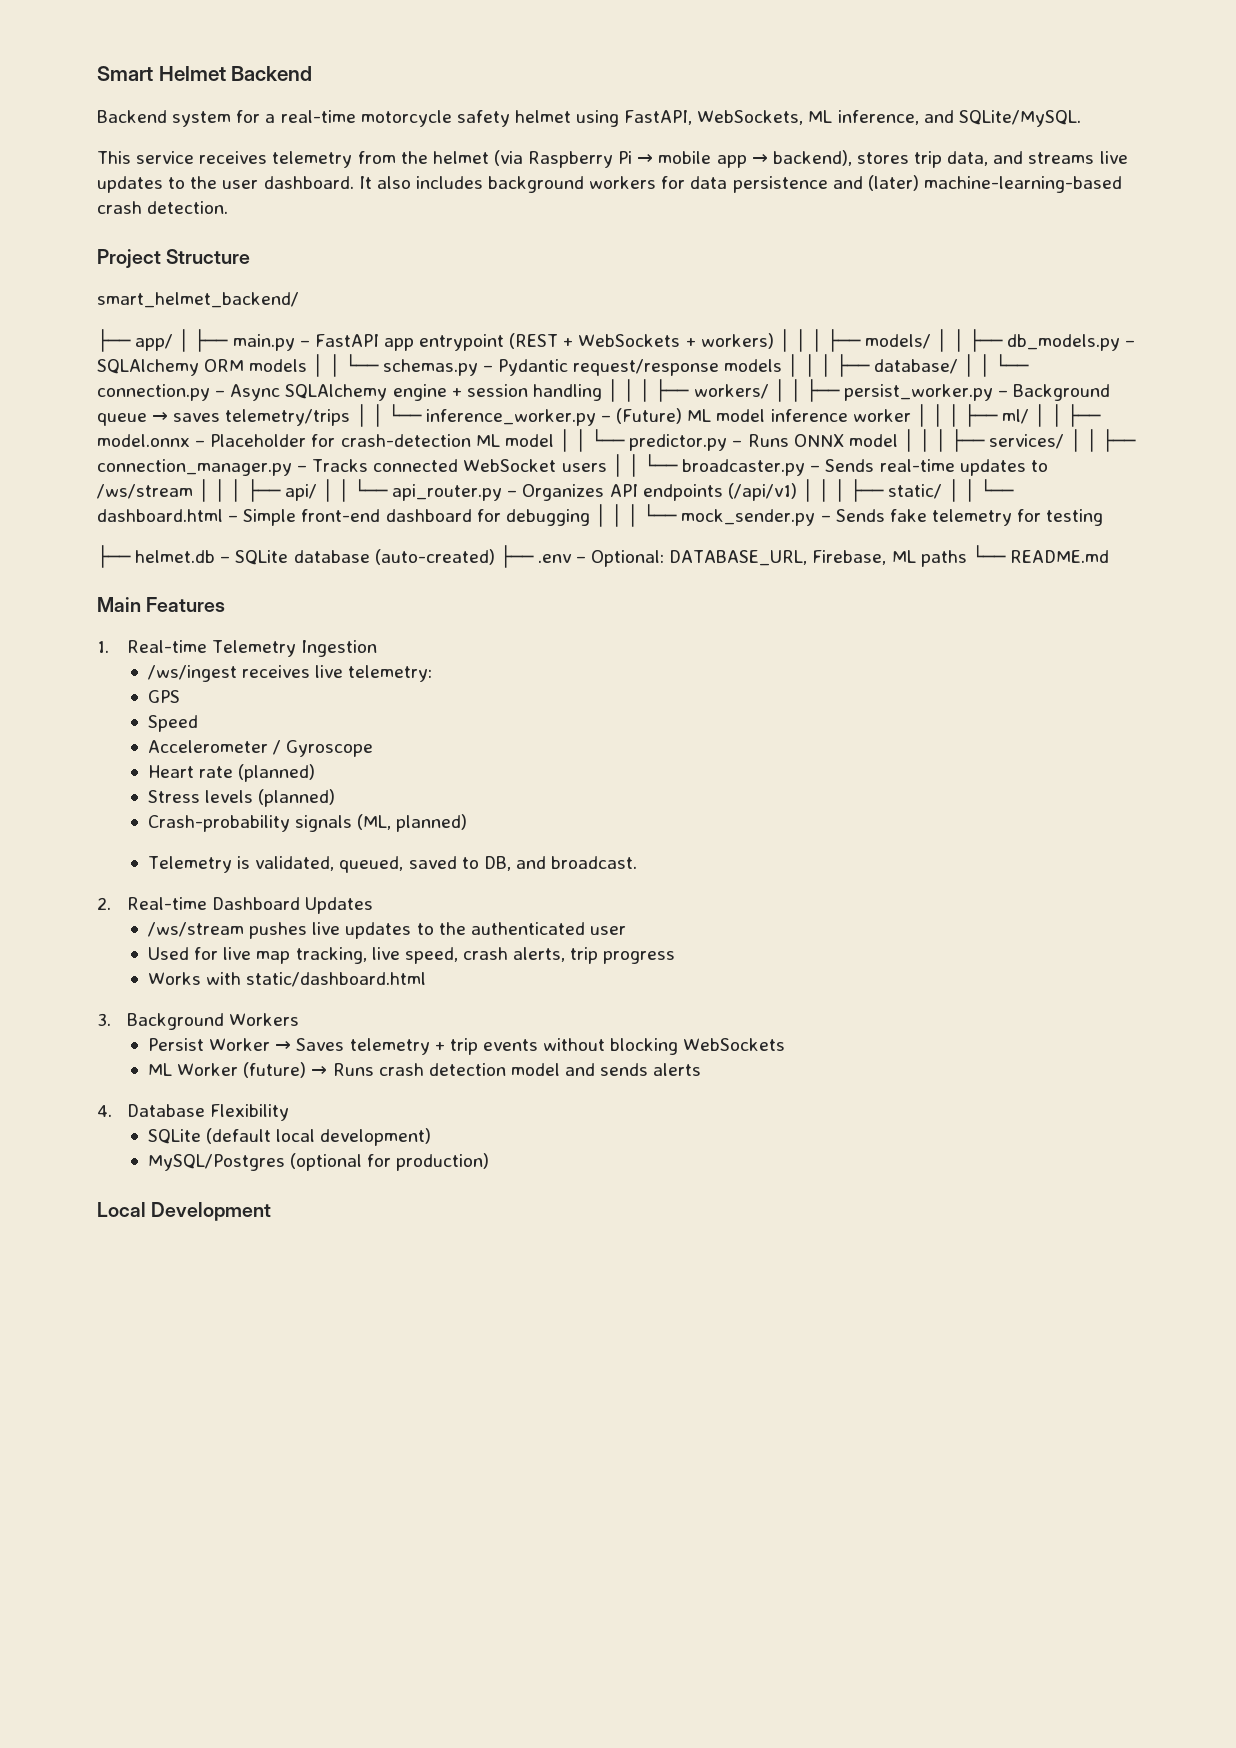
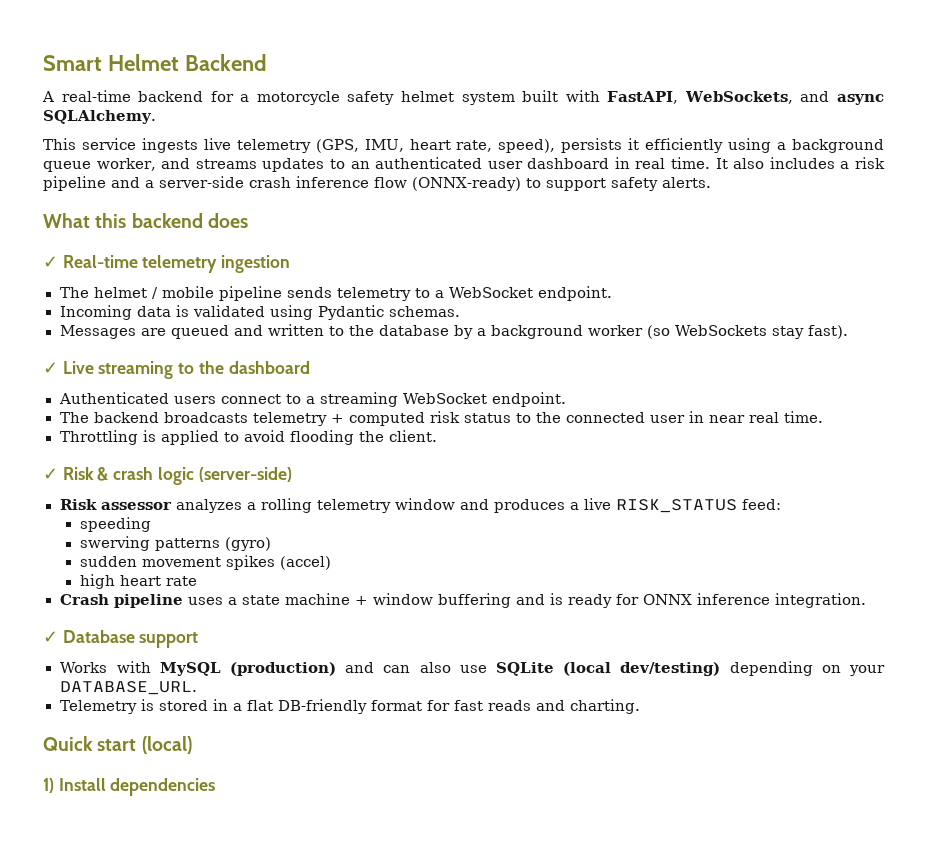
[97,110,232,127] Backend system -> [42,90,204,102] A real-time backend
[280,110,356,123] real-time -> (250, 98) none
[576,110,1081,127] [97,150,989,168] using FastAPI, WebSockets, ML inference, and SQLite/MySQL. // This service receives telemetry from the helmet (via Raspberry Pi → mobile app → backend), stores trip data, -> [461,90,884,105] [43,110,156,124] [43,138,885,153] [43,158,156,172] system built with FastAPI, WebSockets, and async SQLAlchemy. // This service ingests live telemetry (GPS, IMU, heart rate, speed), persists it efficiently using a background queue worker,
[1099,151,1128,164] [97,175,1122,193] [97,201,229,214] [97,249,251,268] [97,292,299,308] [97,329,1135,352] [97,354,1030,377] [97,379,1111,402] [97,404,1101,427] [97,429,1136,452] [97,454,1048,477] [96,479,1014,502] [97,504,1104,527] [97,545,1109,568] [97,597,226,612] [97,640,378,657] [147,665,433,682] [148,690,181,703] [148,715,199,732] [148,740,374,757] [148,764,316,782] [148,789,336,807] [148,814,468,832] [148,856,638,873] [97,897,374,914] [147,922,626,939] [148,947,676,964] [148,972,427,987] [97,1013,300,1030] [148,1038,786,1055] [148,1062,702,1078] [97,1104,290,1121] [148,1128,432,1146] [148,1153,490,1171] [97,1202,272,1221] live updates to the user dashboard. It also includes background workers for data persistence and (later) machine-learning-based crash detection. // Project Structure // smart_helmet_backend/ // ├── app/ │ ├── main.py – FastAPI app entrypoint (REST + WebSockets + workers) │ │ │ ├── models/ │ │ ├── db_models.py – SQLAlchemy ORM models │ │ └── schemas.py – Pydantic request/response models │ │ │ ├── database/ │ │ └── connection.py – Async SQLAlchemy engine + session handling │ │ │ ├── workers/ │ │ ├── persist_worker.py – Background queue → saves telemetry/trips │ │ └── inference_worker.py – (Future) ML model inference worker │ │ │ ├── ml/ │ │ ├── model.onnx – Placeholder for crash-detection ML model │ │ └── predictor.py – Runs ONNX model │ │ │ ├── services/ │ │ ├── connection_manager.py – Tracks connected WebSocket users │ │ └── broadcaster.py – Sends real-time updates to /ws/stream │ │ │ ├── api/ │ │ └── api_router.py – Organizes API endpoints (/api/v1) │ │ │ ├── static/ │ │ └── dashboard.html – Simple front-end dashboard for debugging │ │ │ └── mock_sender.py – Sends fake telemetry for testing // ├── helmet.db – SQLite database (auto-created) ├── .env – Optional: DATABASE_URL, Firebase, ML paths └── README.md // Main Features // 1. Real-time Telemetry Ingestion // /ws/ingest receives live telemetry: // GPS // Speed // Accelerometer / Gyroscope // Heart rate (planned) // Stress levels (planned) // Crash-probability signals (ML, planned) // Telemetry is validated, queued, saved to DB, and broadcast. // 2. Real-time Dashboard Updates // /ws/stream pushes live updates to the authenticated user // Used for live map tracking, live speed, crash alerts, trip progress // Works with static/dashboard.html // 3. Background Workers // Persist Worker → Saves telemetry + trip events without blocking WebSockets // ML Worker (future) → Runs crash detection model and sends alerts // 4. Database Flexibility // SQLite (default local development) // MySQL/Postgres (optional for production) // Local Development -> [262,157,886,172] [43,176,711,191] [43,213,248,228] [43,255,291,273] [59,286,613,301] [59,305,460,320] [59,324,849,339] [43,361,310,379] [58,392,567,407] [59,411,823,426] [59,430,437,445] [43,467,292,485] [59,498,781,513] [79,517,151,532] [79,536,271,551] [79,555,331,570] [79,574,197,589] [59,593,866,608] [43,630,199,648] [59,661,886,676] [59,681,197,695] [59,699,641,714] [43,736,192,754] [43,778,216,796] updates to an authenticated user dashboard in real time. It also includes a risk pipeline and a server-side crash inference flow (ONNX-ready) to support safety alerts. // What this backend does // ✓ Real-time telemetry ingestion // The helmet / mobile pipeline sends telemetry to a WebSocket endpoint. // Incoming data is validated using Pydantic schemas. // Messages are queued and written to the database by a background worker (so WebSockets stay fast). // ✓ Live streaming to the dashboard // Authenticated users connect to a streaming WebSocket endpoint. // The backend broadcasts telemetry + computed risk status to the connected user in near real time. // Throttling is applied to avoid flooding the client. // ✓ Risk & crash logic (server-side) // Risk assessor analyzes a rolling telemetry window and produces a live RISK_STATUS feed: // speeding // swerving patterns (gyro) // sudden movement spikes (accel) // high heart rate // Crash pipeline uses a state machine + window buffering and is ready for ONNX inference integration. // ✓ Database support // Works with MySQL (production) and can also use SQLite (local dev/testing) depending on your DATABASE_URL. // Telemetry is stored in a flat DB-friendly format for fast reads and charting. // Quick start (local) // 1) Install dependencies

